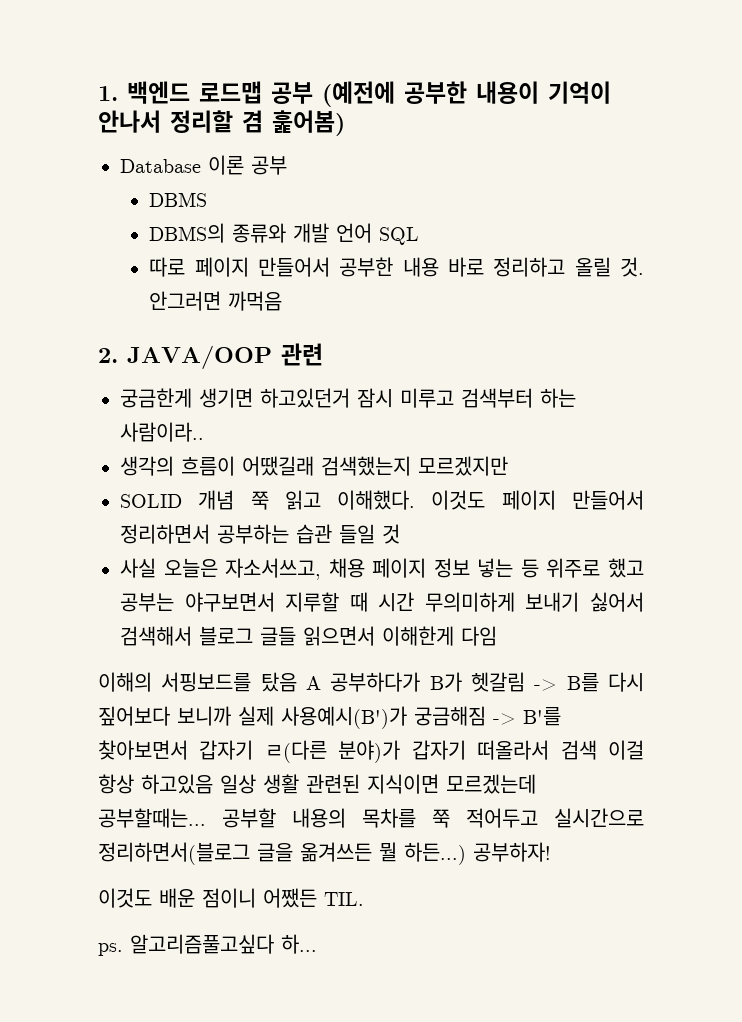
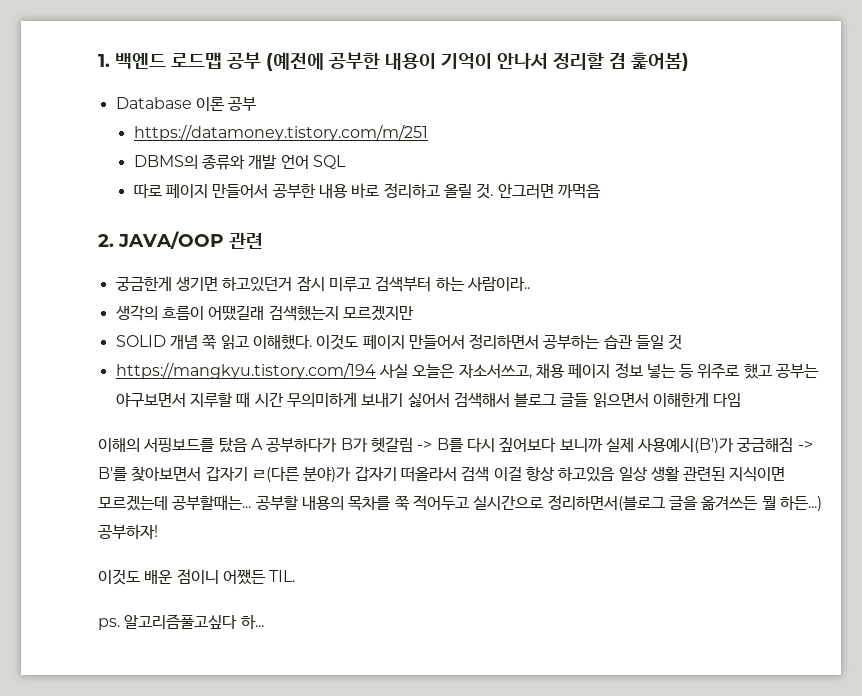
[149,192,208,207] DBMS -> [133,124,428,141] https://datamoney.tistory.com/m/251
(400, 534) none -> [115,362,376,379] https://mangkyu.tistory.com/194

